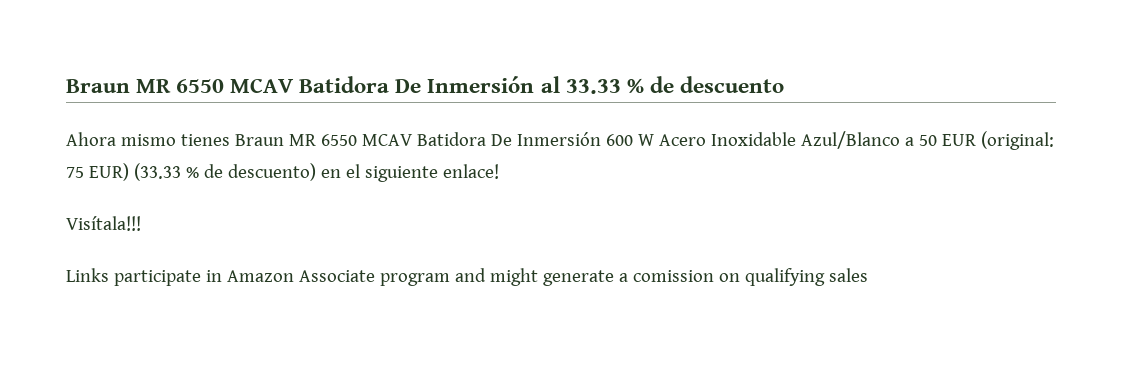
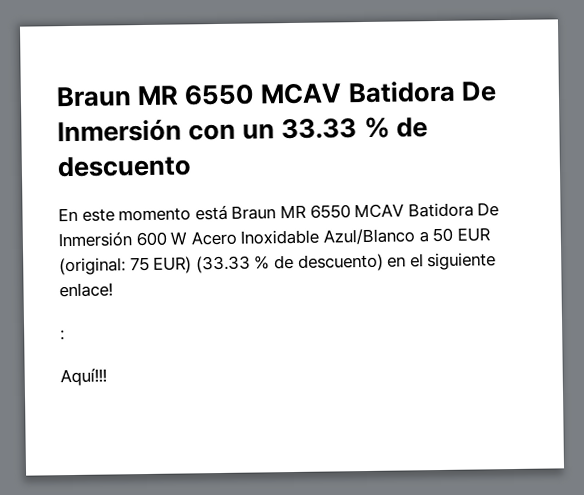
[66,76,560,93] Braun MR 6550 MCAV Batidora De Inmersión al -> [56,80,497,108] [57,118,276,143] Braun MR 6550 MCAV Batidora De Inmersión con un
[66,132,230,146] Ahora mismo tienes -> [58,205,228,222] En este momento está
[66,216,141,231] [66,268,868,286] Visítala!!! // Links participate in Amazon Associate program and might generate a comission on qualifying sales -> [60,330,65,341] [60,368,107,387] : // Aquí!!!

